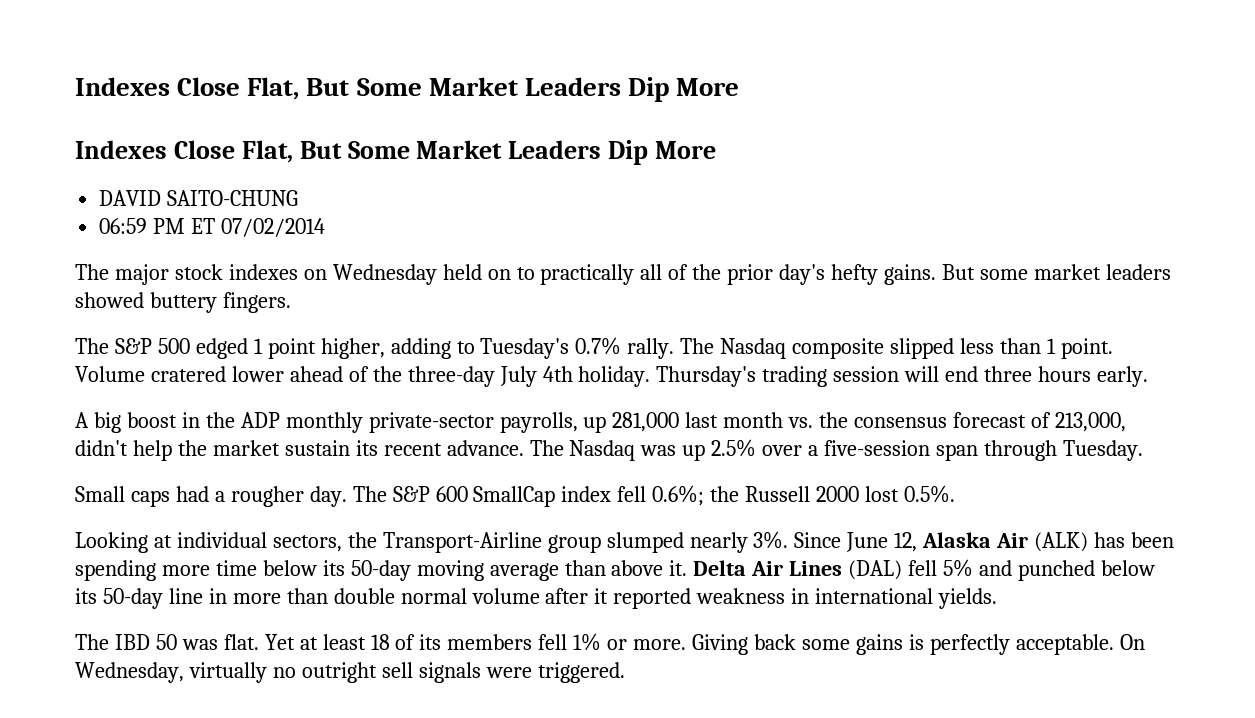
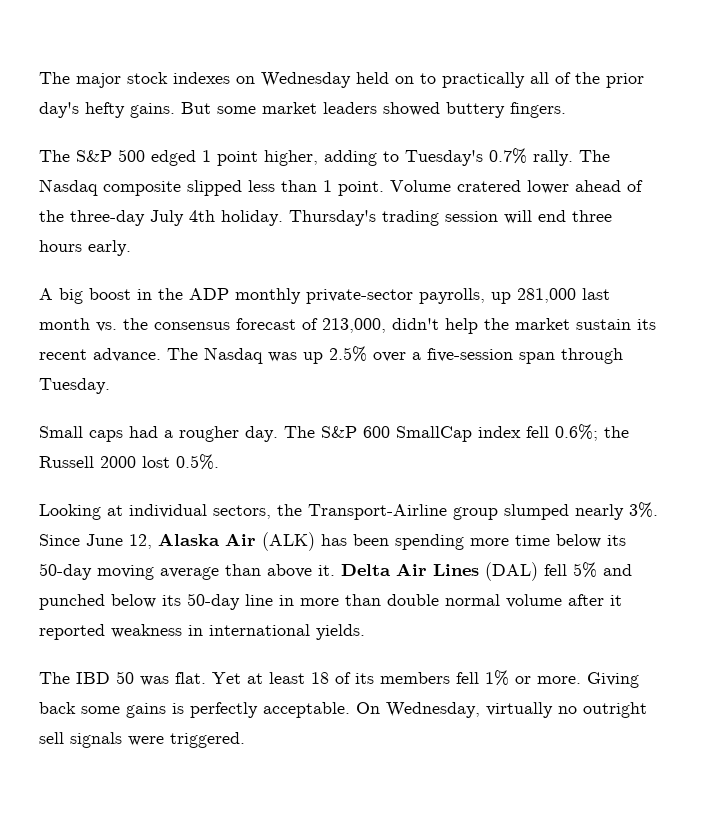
[75,77,740,102] [75,140,717,165] [99,190,299,206] [99,218,326,237] Indexes Close Flat, But Some Market Leaders Dip More // Indexes Close Flat, But Some Market Leaders Dip More // DAVID SAITO-CHUNG // 06:59 PM ET 07/02/2014 // -> (39, 78) none

